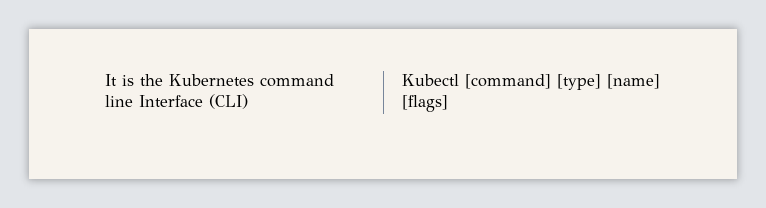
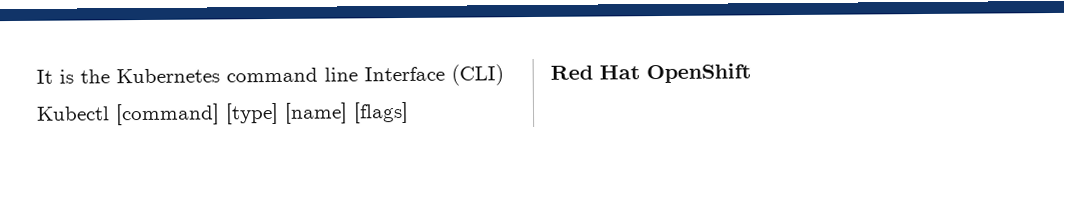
(448, 103) none -> [550,63,751,84] // Red Hat OpenShift

